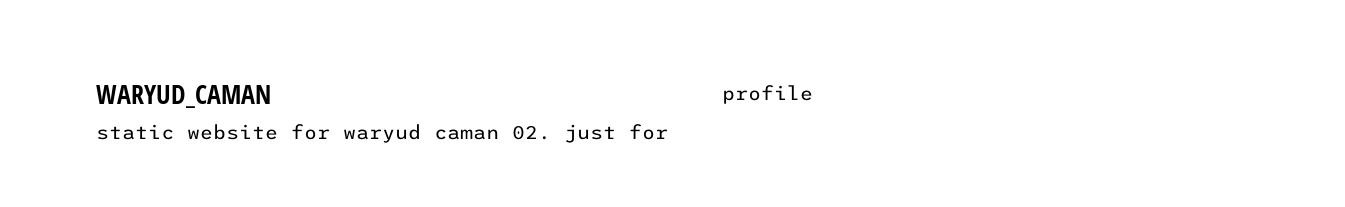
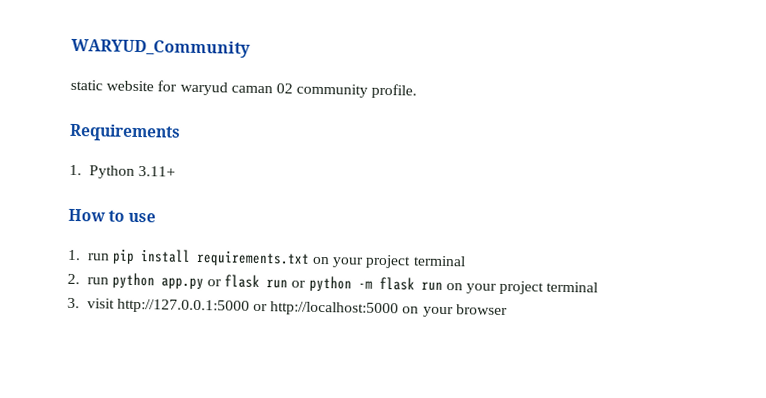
[96,85,271,108] WARYUD_CAMAN -> [71,38,251,58] WARYUD_Community
[512,124,668,143] [722,85,813,104] 02. just for profile -> [275,83,418,99] [69,123,181,142] [69,164,176,179] [68,208,157,223] [67,248,466,269] [67,272,599,295] [67,297,508,318] 02 community profile. // Requirements // 1. Python 3.11+ // How to use // 1. run pip install requirements.txt on your project terminal // 2. run python app.py or flask run or python -m flask run on your project terminal // 3. visit http://127.0.0.1:5000 or http://localhost:5000 on your browser

